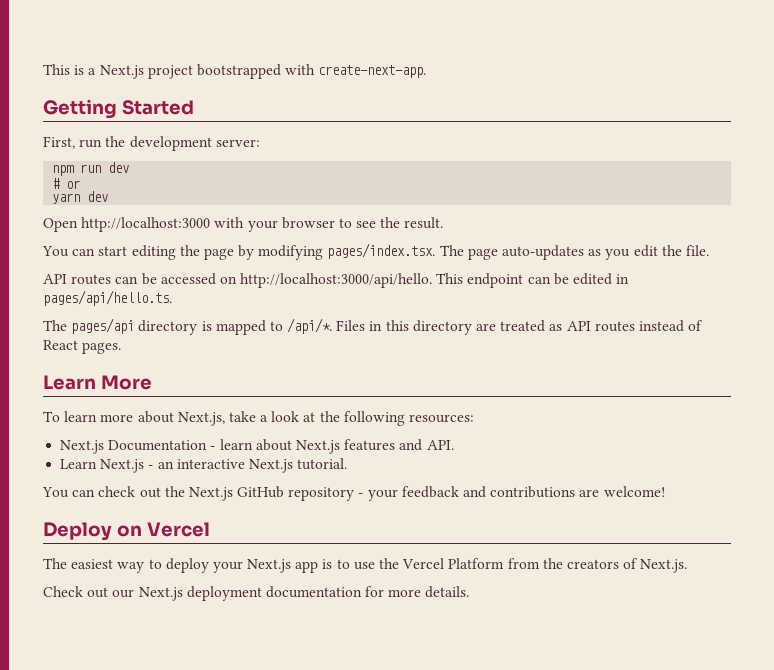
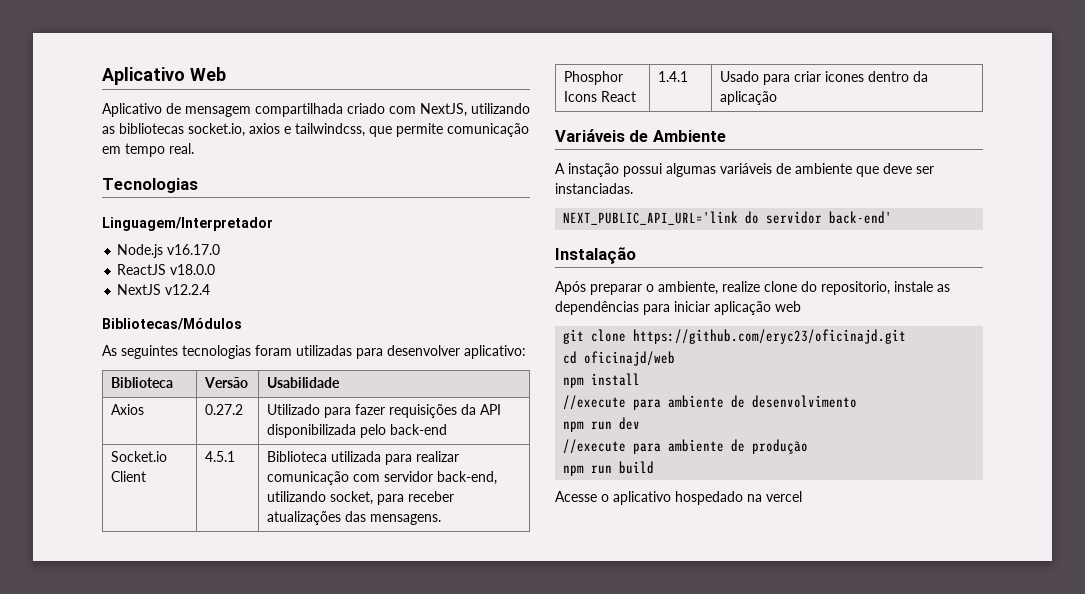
[43,64,427,79] [43,99,194,119] [43,136,260,151] [52,162,130,176] [52,178,81,189] [52,191,109,204] [43,217,444,232] [42,243,709,260] [43,273,630,288] [43,290,172,306] [43,318,704,335] [43,340,122,354] [43,375,152,390] [43,411,475,426] [60,439,454,454] [60,458,348,473] [42,486,665,501] [43,522,210,541] [43,558,688,573] [43,586,470,601] This is a Next.js project bootstrapped with create-next-app. // Getting Started // First, run the development server: // npm run dev // # or // yarn dev // Open http://localhost:3000 with your browser to see the result. // You can start editing the page by modifying pages/index.tsx. The page auto-updates as you edit the file. // API routes can be accessed on http://localhost:3000/api/hello. This endpoint can be edited in pages/api/hello.ts. // The pages/api directory is mapped to /api/*. Files in this directory are treated as API routes instead of React pages. // Learn More // To learn more about Next.js, take a look at the following resources: // Next.js Documentation - learn about Next.js features and API. // Learn Next.js - an interactive Next.js tutorial. // You can check out the Next.js GitHub repository - your feedback and contributions are welcome! // Deploy on Vercel // The easiest way to deploy your Next.js app is to use the Vercel Platform from the creators of Next.js. // Check out our Next.js deployment documentation for more details. -> [102,67,226,85] [102,103,530,117] [102,123,529,137] [102,143,194,157] [102,178,198,193] [102,217,273,231] [117,244,221,258] [117,264,216,275] [117,284,211,295] [102,318,242,330] [102,345,526,359] [111,377,174,388] [204,377,249,388] [267,377,341,388] [111,404,145,415] [205,404,244,415] [267,404,502,418] [267,424,448,438] [111,451,168,462] [111,471,147,482] [205,451,236,462] [267,451,460,465] [267,471,498,485] [267,491,455,505] [267,511,442,525] [564,71,624,85] [564,91,637,102] [658,71,689,82] [720,71,929,85] [720,91,778,105] [555,129,726,142] [555,163,934,177] [555,183,633,194] [563,211,893,225] [555,247,636,264] [555,281,950,295] [555,301,801,315] [563,329,907,344] [563,351,676,366] [563,373,641,388] [563,395,858,410] [563,417,641,432] [563,439,809,454] [563,461,655,476] [555,491,802,505] Aplicativo Web // Aplicativo de mensagem compartilhada criado com NextJS, utilizando as bibliotecas socket.io, axios e tailwindcss, que permite comunicação em tempo real. // Tecnologias // Linguagem/Interpretador // Node.js v16.17.0 // ReactJS v18.0.0 // NextJS v12.2.4 // Bibliotecas/Módulos // As seguintes tecnologias foram utilizadas para desenvolver aplicativo: // Biblioteca | Versão | Usabilidade // Axios | 0.27.2 | Utilizado para fazer requisições da API disponibilizada pelo back-end // Socket.io Client | 4.5.1 | Biblioteca utilizada para realizar comunicação com servidor back-end, utilizando socket, para receber atualizações das mensagens. // Phosphor Icons React | 1.4.1 | Usado para criar icones dentro da aplicação // Variáveis de Ambiente // A instação possui algumas variáveis de ambiente que deve ser instanciadas. // NEXT_PUBLIC_API_URL='link do servidor back-end' // Instalação // Após preparar o ambiente, realize clone do repositorio, instale as dependências para iniciar aplicação web // git clone https://github.com/eryc23/oficinajd.git // cd oficinajd/web // npm install // //execute para ambiente de desenvolvimento // npm run dev // //execute para ambiente de produção // npm run build // Acesse o aplicativo hospedado na vercel

